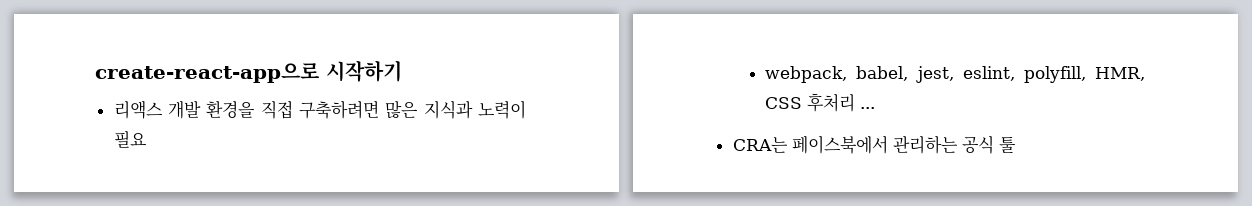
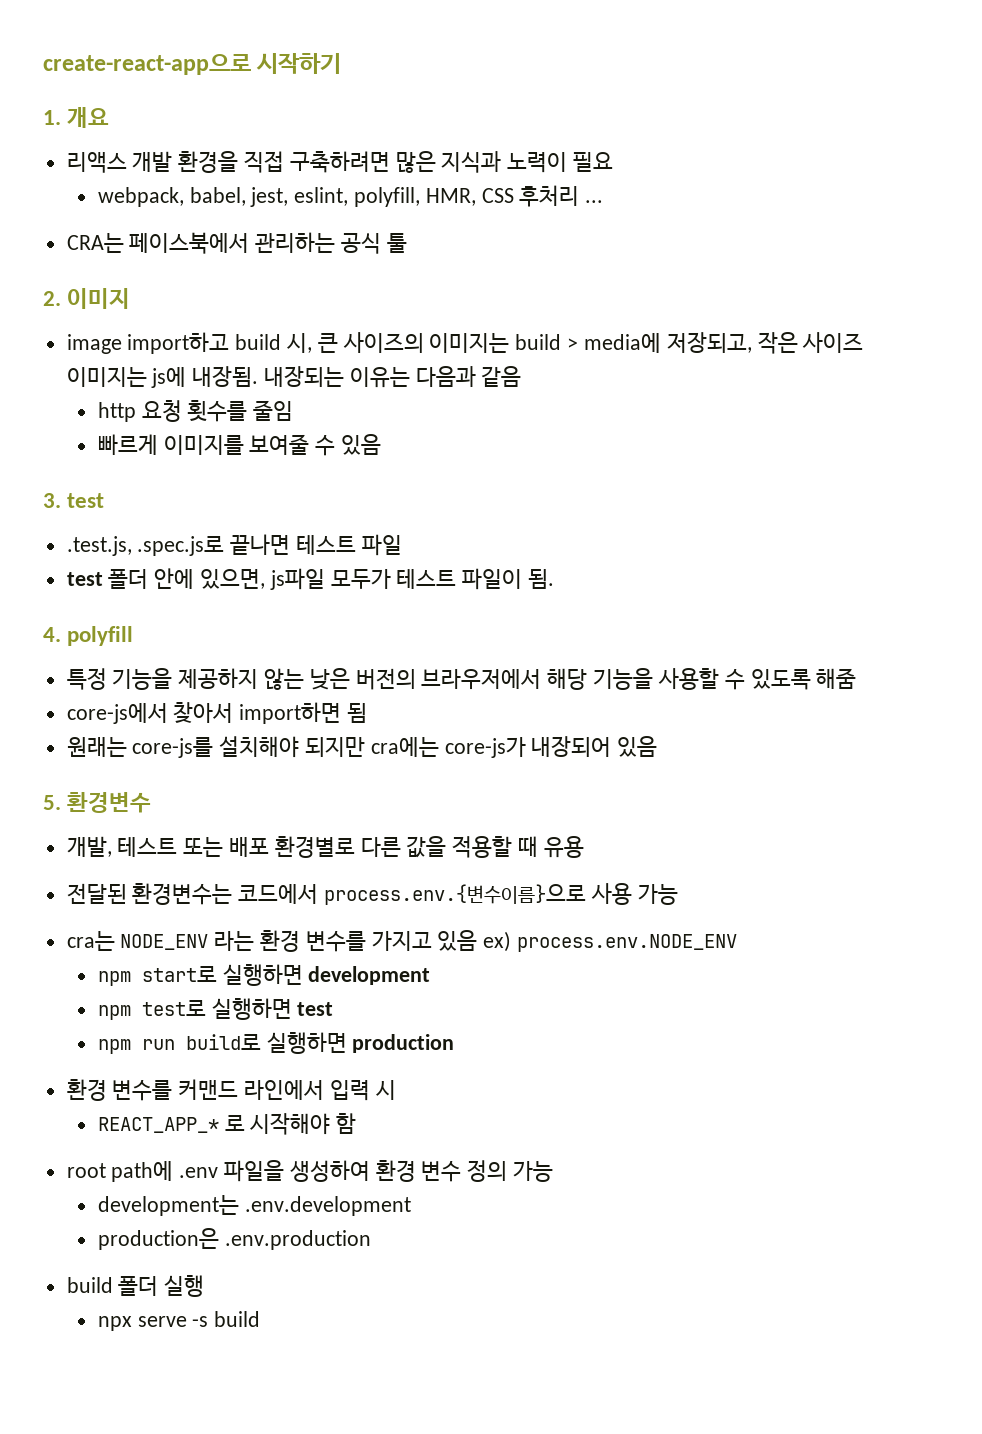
(402, 71) none -> [43,107,110,128] // 1. 개요
(1016, 144) none -> [43,288,131,309] [66,332,864,354] [66,366,522,388] [97,400,294,422] [97,434,382,456] [43,493,105,508] [66,534,402,556] [66,568,555,590] [43,626,134,646] [66,668,857,690] [66,702,368,724] [66,736,658,758] [43,792,152,813] [66,836,584,858] [66,883,678,905] [66,930,738,952] [97,964,431,986] [97,998,334,1020] [97,1032,455,1054] [66,1079,396,1101] [97,1113,357,1135] [66,1160,554,1182] [97,1195,411,1216] [97,1228,371,1250] [66,1275,205,1297] [97,1311,261,1331] // 2. 이미지 // image import하고 build 시, 큰 사이즈의 이미지는 build > media에 저장되고, 작은 사이즈 이미지는 js에 내장됨. 내장되는 이유는 다음과 같음 // http 요청 횟수를 줄임 // 빠르게 이미지를 보여줄 수 있음 // 3. test // .test.js, .spec.js로 끝나면 테스트 파일 // test 폴더 안에 있으면, js파일 모두가 테스트 파일이 됨. // 4. polyfill // 특정 기능을 제공하지 않는 낮은 버전의 브라우저에서 해당 기능을 사용할 수 있도록 해줌 // core-js에서 찾아서 import하면 됨 // 원래는 core-js를 설치해야 되지만 cra에는 core-js가 내장되어 있음 // 5. 환경변수 // 개발, 테스트 또는 배포 환경별로 다른 값을 적용할 때 유용 // 전달된 환경변수는 코드에서 process.env.{변수이름}으로 사용 가능 // cra는 NODE_ENV 라는 환경 변수를 가지고 있음 ex) process.env.NODE_ENV // npm start로 실행하면 development // npm test로 실행하면 test // npm run build로 실행하면 production // 환경 변수를 커맨드 라인에서 입력 시 // REACT_APP_* 로 시작해야 함 // root path에 .env 파일을 생성하여 환경 변수 정의 가능 // development는 .env.development // production은 .env.production // build 폴더 실행 // npx serve -s build

